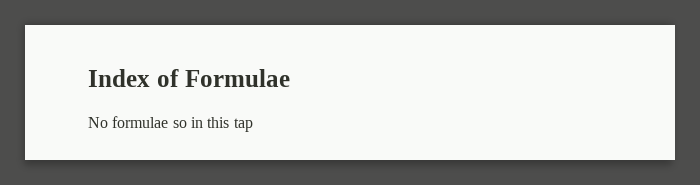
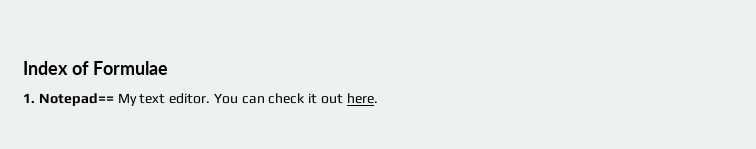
[88,116,253,132] No formulae so in this tap -> [23,93,378,106] 1. Notepad== My text editor. You can check it out here.

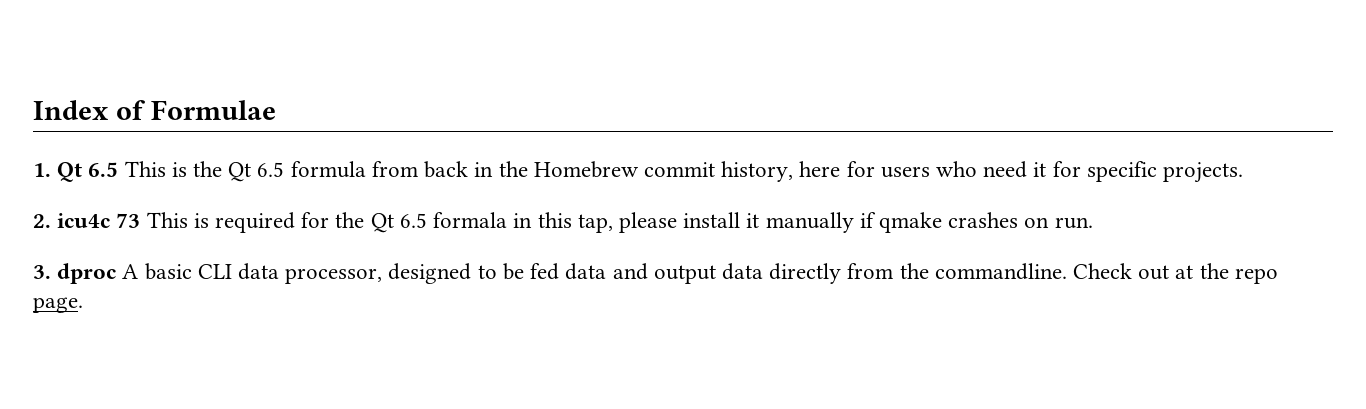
[38,93,378,106] Notepad== My text editor. You can check it out here. -> [57,161,1244,183] [33,212,1093,233] [33,263,1278,284] [33,297,83,313] Qt 6.5 This is the Qt 6.5 formula from back in the Homebrew commit history, here for users who need it for specific projects. // 2. icu4c 73 This is required for the Qt 6.5 formala in this tap, please install it manually if qmake crashes on run. // 3. dproc A basic CLI data processor, designed to be fed data and output data directly from the commandline. Check out at the repo page.

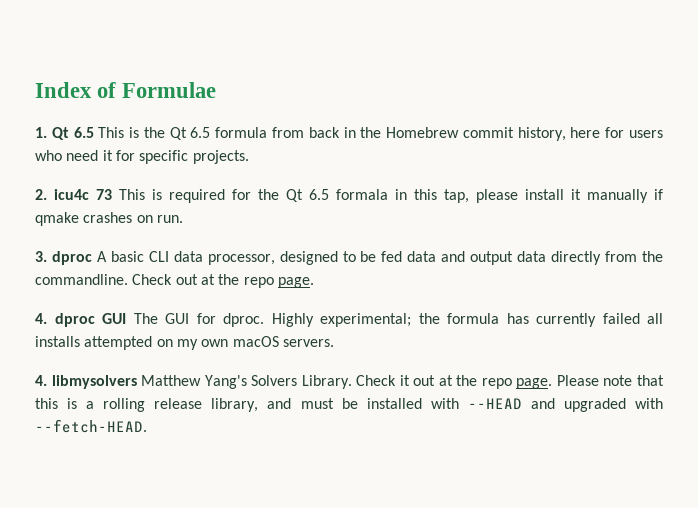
(83, 305) none -> [35,313,663,327] [35,336,334,350] [35,375,665,389] [35,398,663,412] [35,419,147,433] // 4. dproc GUI The GUI for dproc. Highly experimental; the formula has currently failed all installs attempted on my own macOS servers. // 4. libmysolvers Matthew Yang's Solvers Library. Check it out at the repo page. Please note that this is a rolling release library, and must be installed with --HEAD and upgraded with --fetch-HEAD.

